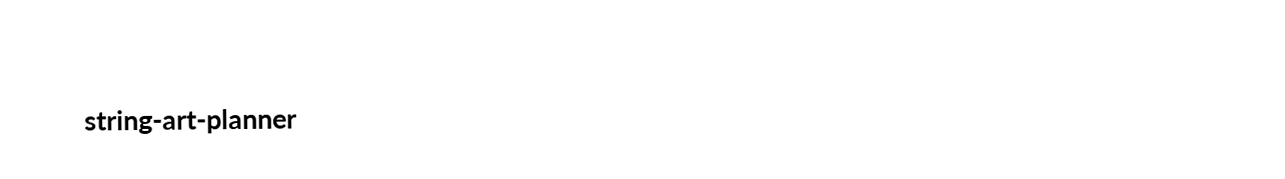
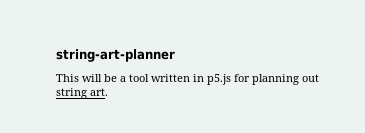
(297, 121) none -> [56,74,319,85] [56,88,108,99] // This will be a tool written in p5.js for planning out string art.

